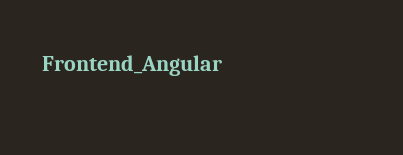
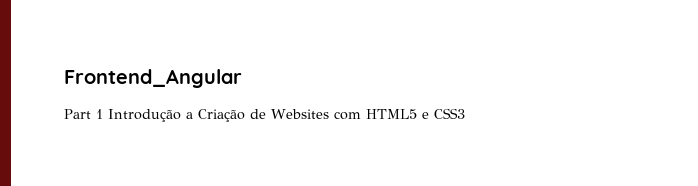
(222, 65) none -> [64,108,465,122] // Part 1 Introdução a Criação de Websites com HTML5 e CSS3

